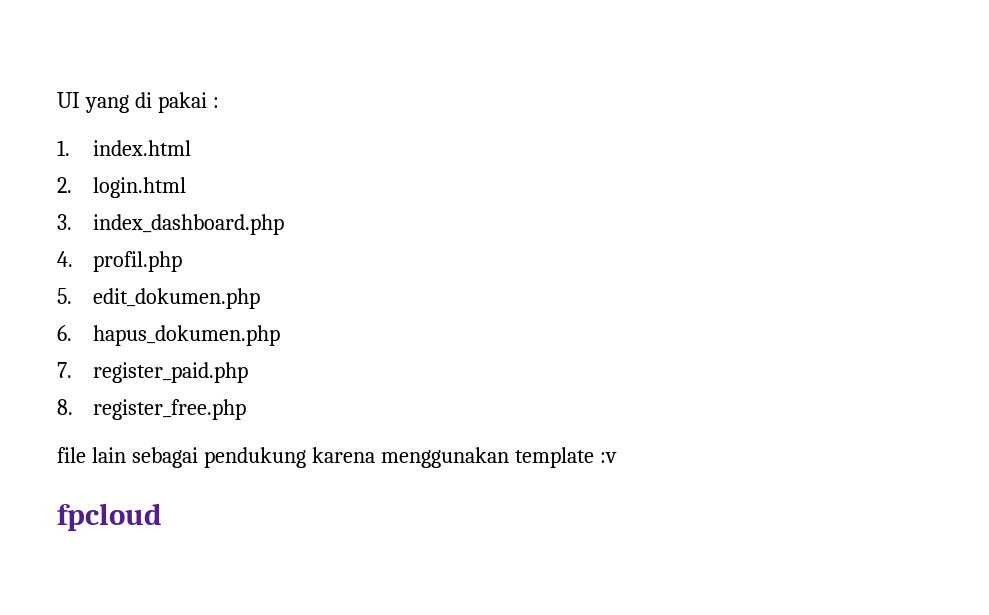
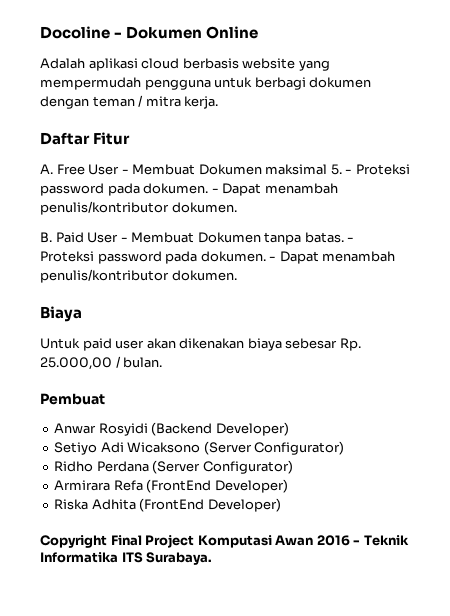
[57,92,219,113] [57,140,192,156] [57,177,187,198] [57,214,285,235] [57,251,183,272] [57,288,261,309] [57,325,281,346] [57,362,249,383] [57,399,247,420] [57,447,617,468] [57,503,162,531] UI yang di pakai : // 1. index.html // 2. login.html // 3. index_dashboard.php // 4. profil.php // 5. edit_dokumen.php // 6. hapus_dokumen.php // 7. register_paid.php // 8. register_free.php // file lain sebagai pendukung karena menggunakan template :v // fpcloud -> [40,26,259,39] [40,58,330,71] [40,77,372,90] [40,95,219,109] [40,132,131,145] [40,164,410,175] [40,183,338,196] [40,201,237,215] [40,232,355,245] [40,251,396,264] [40,269,237,283] [40,306,82,322] [40,338,361,351] [40,356,163,370] [40,393,105,405] [54,422,289,436] [54,441,345,455] [54,460,293,474] [54,479,288,493] [54,498,281,512] [40,534,409,548] [40,552,213,565] Docoline - Dokumen Online // Adalah aplikasi cloud berbasis website yang mempermudah pengguna untuk berbagi dokumen dengan teman / mitra kerja. // Daftar Fitur // A. Free User - Membuat Dokumen maksimal 5. - Proteksi password pada dokumen. - Dapat menambah penulis/kontributor dokumen. // B. Paid User - Membuat Dokumen tanpa batas. - Proteksi password pada dokumen. - Dapat menambah penulis/kontributor dokumen. // Biaya // Untuk paid user akan dikenakan biaya sebesar Rp. 25.000,00 / bulan. // Pembuat // Anwar Rosyidi (Backend Developer) // Setiyo Adi Wicaksono (Server Configurator) // Ridho Perdana (Server Configurator) // Armirara Refa (FrontEnd Developer) // Riska Adhita (FrontEnd Developer) // Copyright Final Project Komputasi Awan 2016 - Teknik Informatika ITS Surabaya.

